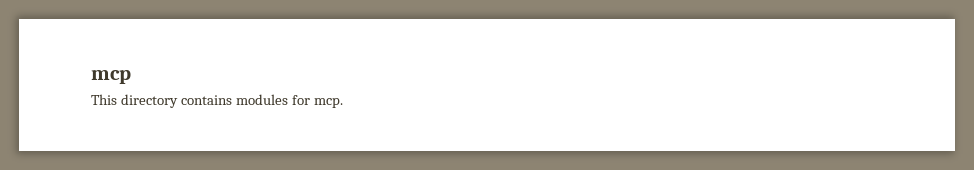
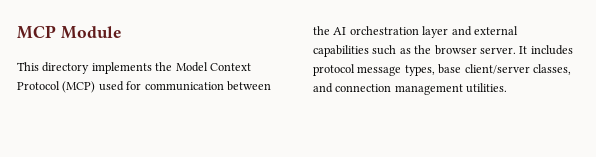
[91,70,131,84] mcp -> [17,25,122,39] MCP Module
[180,94,343,108] contains modules for mcp. -> [91,62,251,74] [17,81,271,93] [313,26,518,38] [313,45,573,57] [313,64,571,76] [313,83,508,95] implements the Model Context Protocol (MCP) used for communication between the AI orchestration layer and external capabilities such as the browser server. It includes protocol message types, base client/server classes, and connection management utilities.

